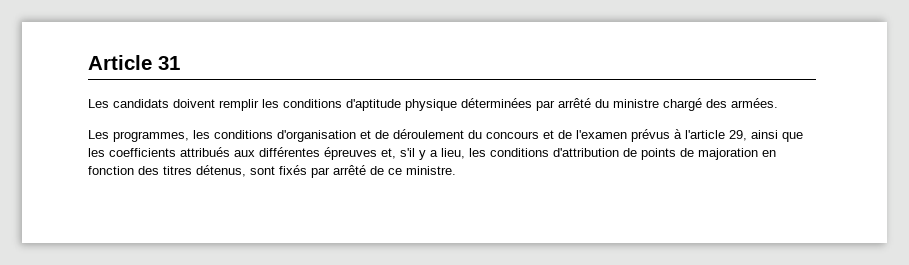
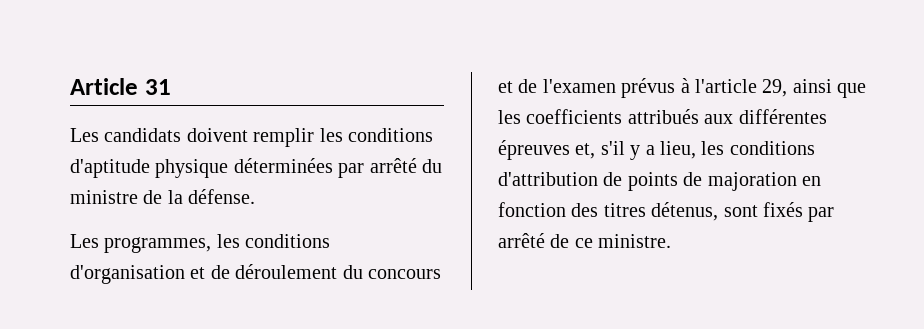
[663,98,778,111] chargé des armées. -> [143,189,256,204] de la défense.

